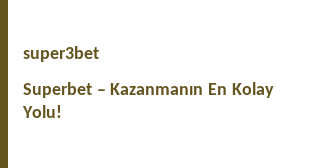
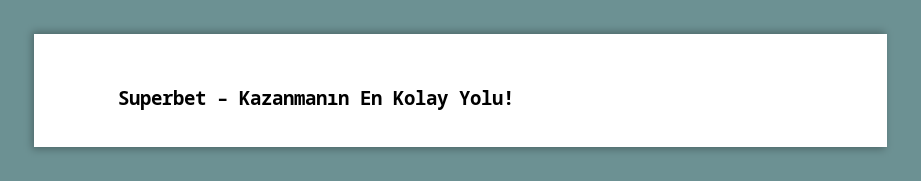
[23,46,99,62] super3bet // -> (118, 100) none

